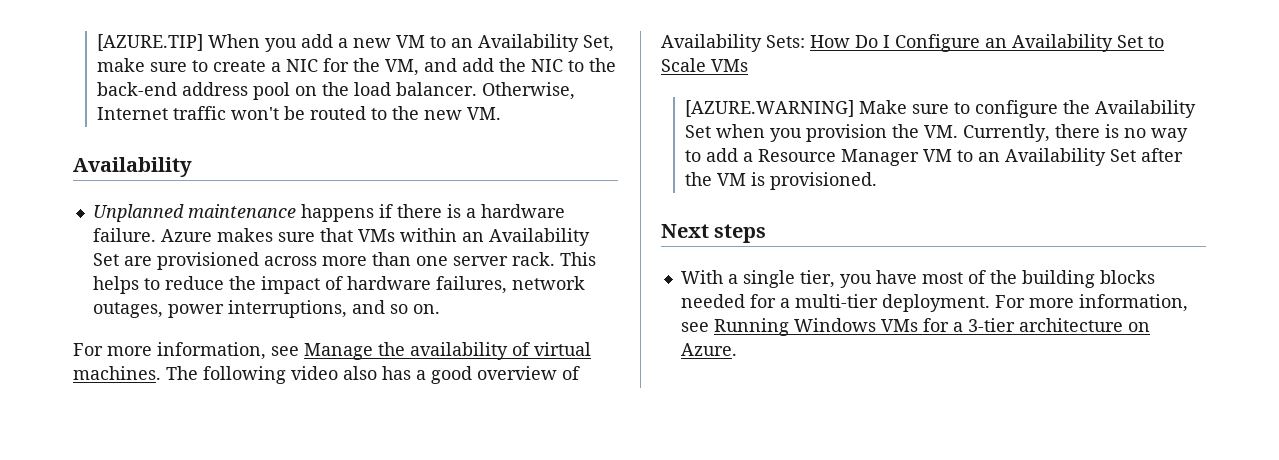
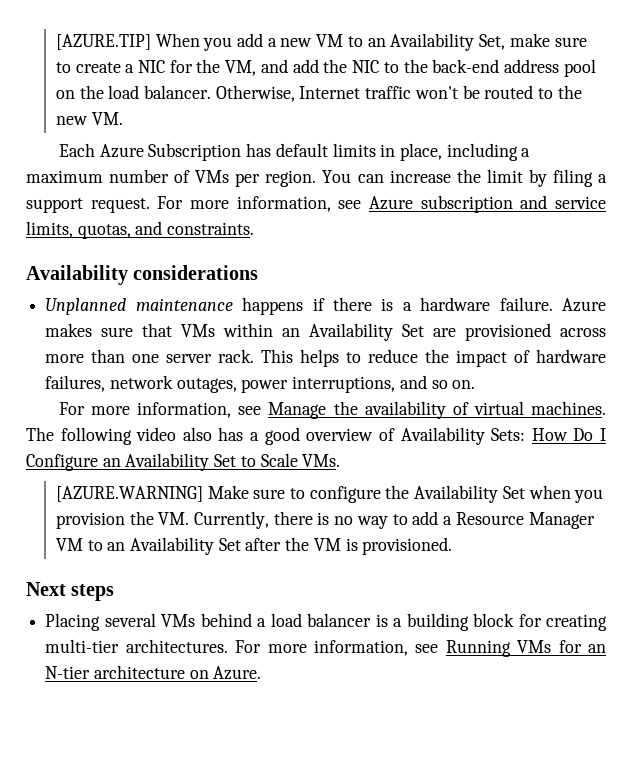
[73,157,192,177] // Availability -> [58,143,531,161] [26,169,608,187] [26,195,606,213] [26,221,255,239] [26,265,259,285] // Each Azure Subscription has default limits in place, including a maximum number of VMs per region. You can increase the limit by filing a support request. For more information, see Azure subscription and service limits, quotas, and constraints. // Availability considerations
[711,59,748,72] VMs -> [302,454,341,467] VMs.
[680,270,1155,288] [680,294,990,312] With a single tier, you have most of the building blocks needed for a multi-tier deployment. -> [45,613,607,631] [45,639,228,653] Placing several VMs behind a load balancer is a building block for creating multi-tier architectures.
[793,318,876,332] Windows -> (511, 648) none
[952,318,1015,332] a 3-tier -> [588,644,606,653] [45,666,91,679] an N-tier

